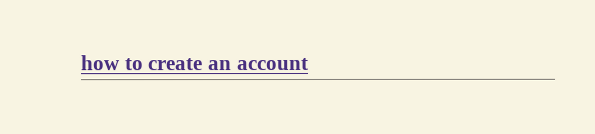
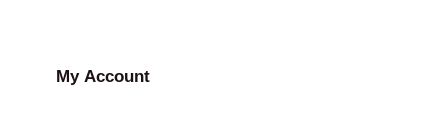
[80,55,309,71] how to create an account -> [56,70,150,85] My Account

